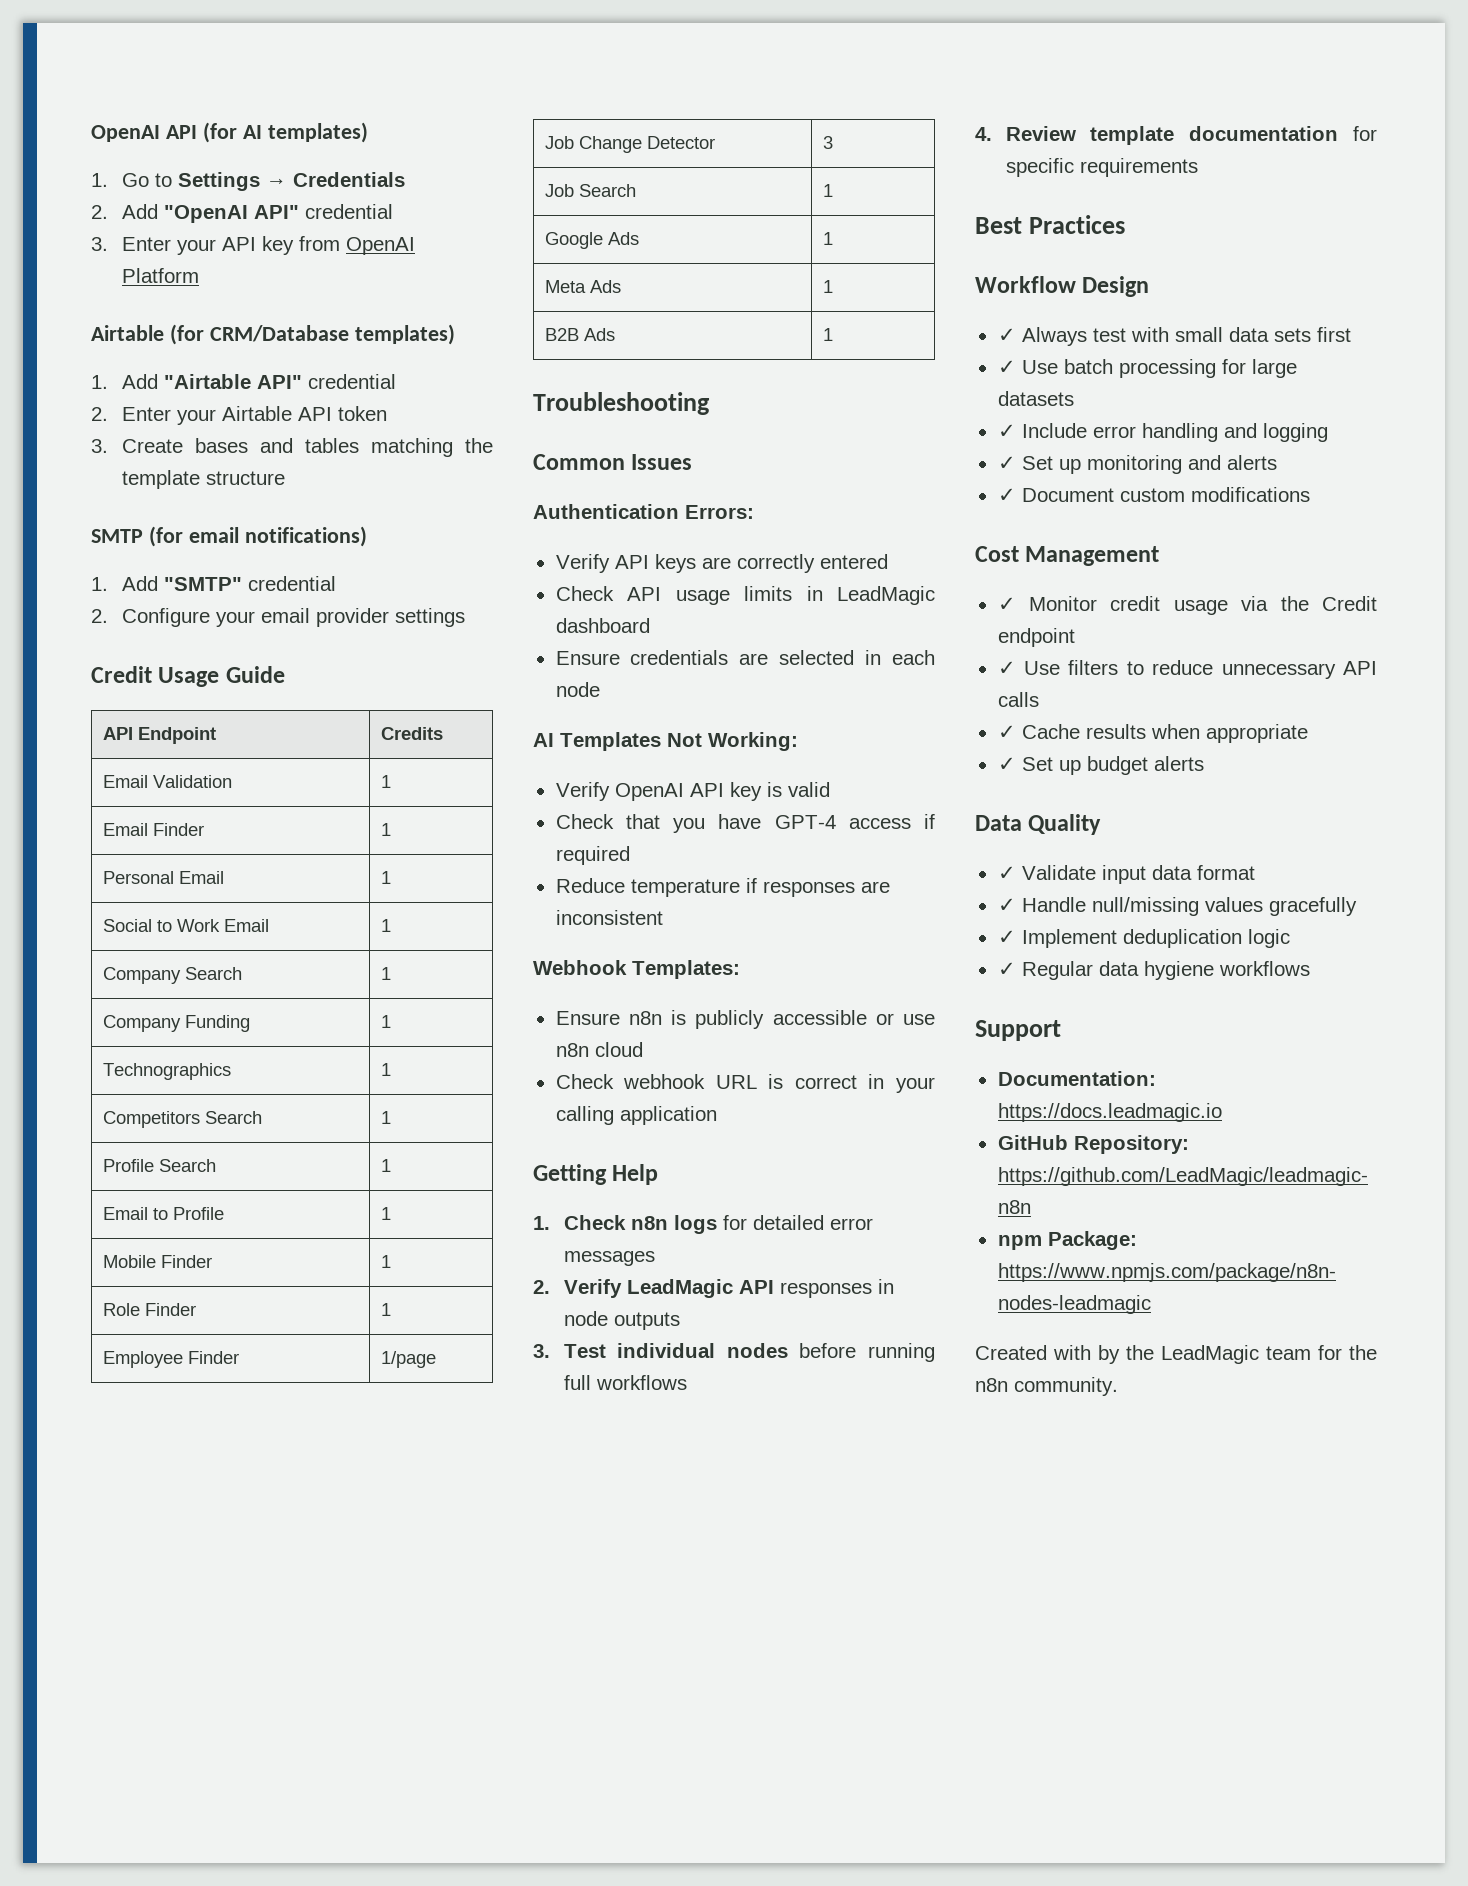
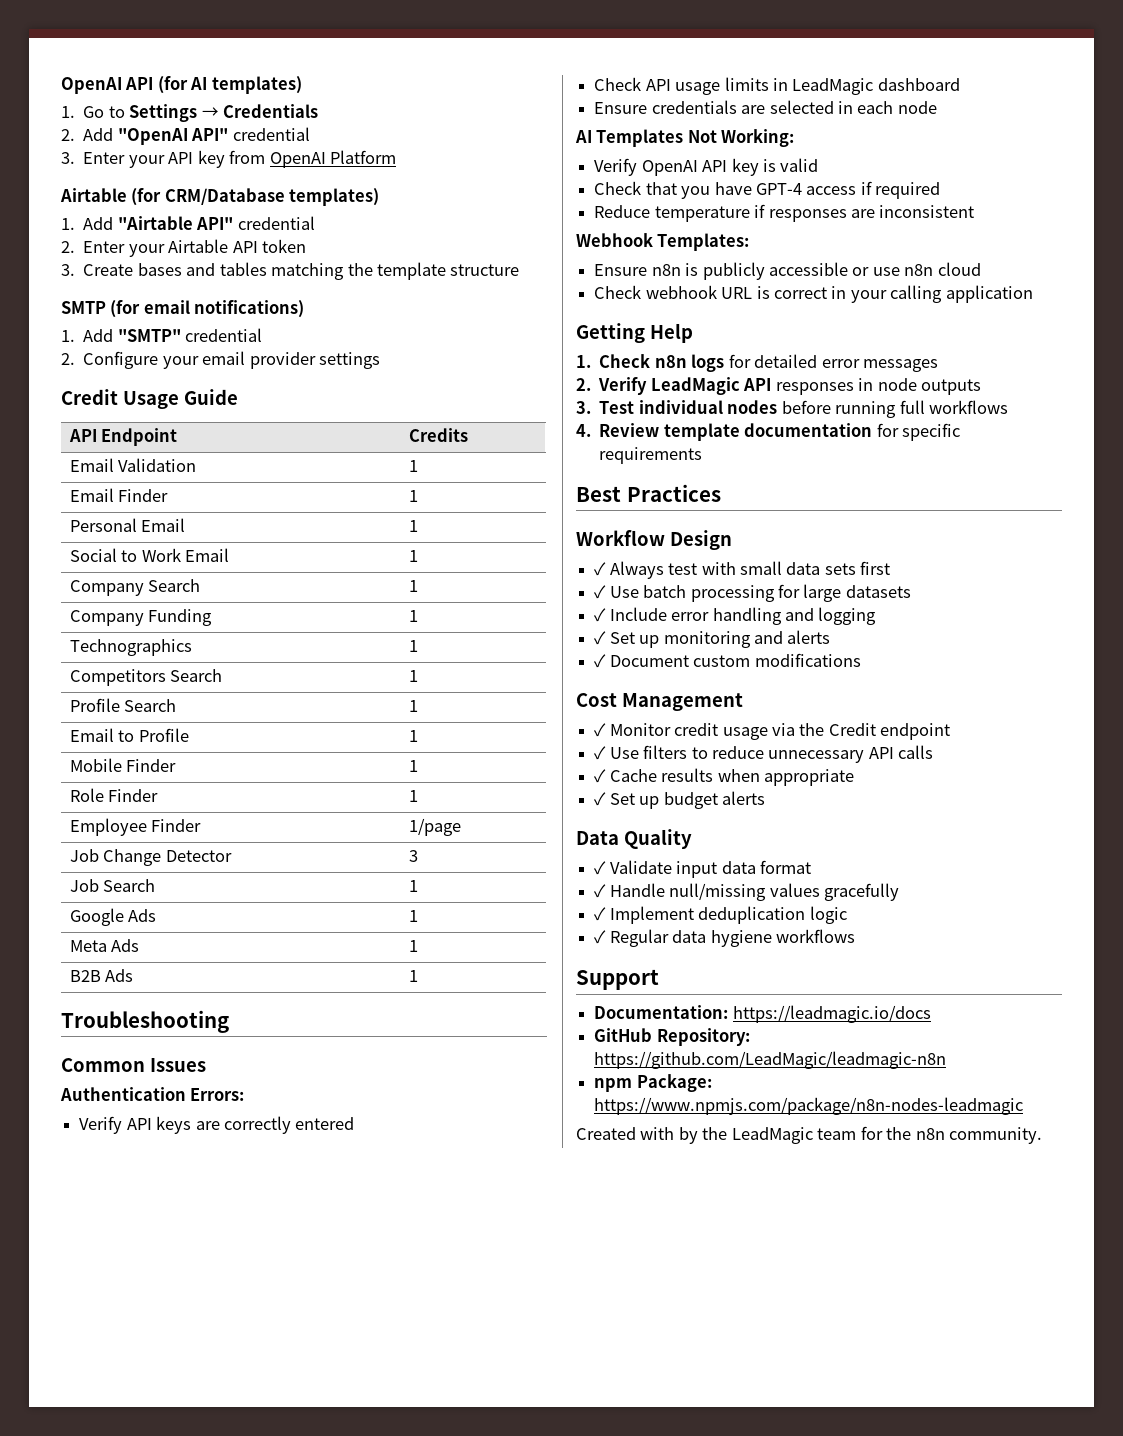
[997,1103,1222,1122] https://docs.leadmagic.io -> [732,1005,931,1023] https://leadmagic.io/docs

